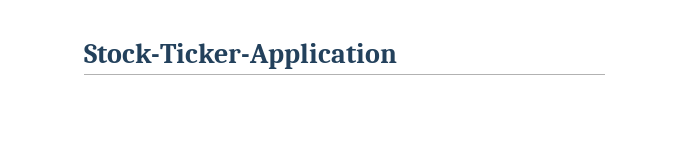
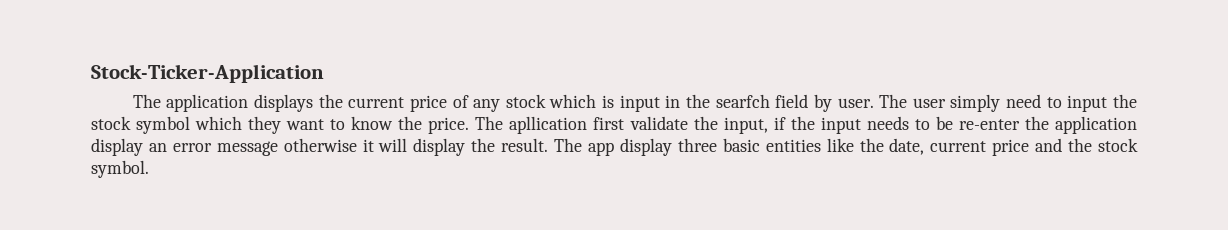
(397, 56) none -> [132,94,1138,112] [91,116,1138,134] [91,138,1138,156] [91,160,149,178] // The application displays the current price of any stock which is input in the searfch field by user. The user simply need to input the stock symbol which they want to know the price. The apllication first validate the input, if the input needs to be re-enter the application display an error message otherwise it will display the result. The app display three basic entities like the date, current price and the stock symbol.

